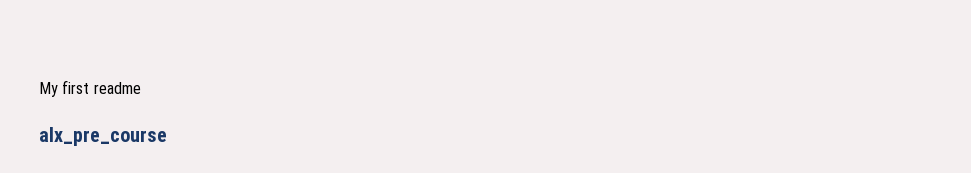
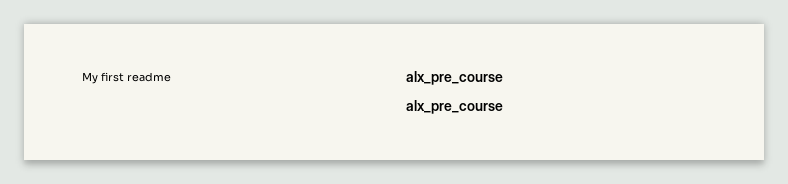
(167, 136) none -> [406,100,503,114] // alx_pre_course

